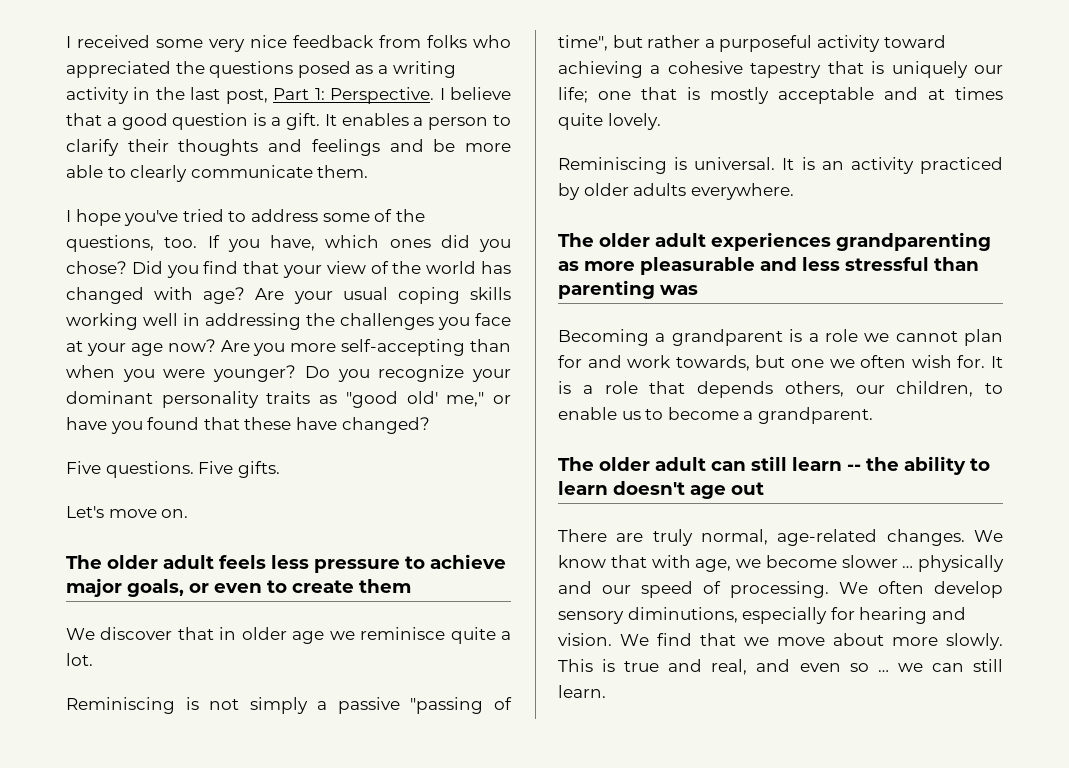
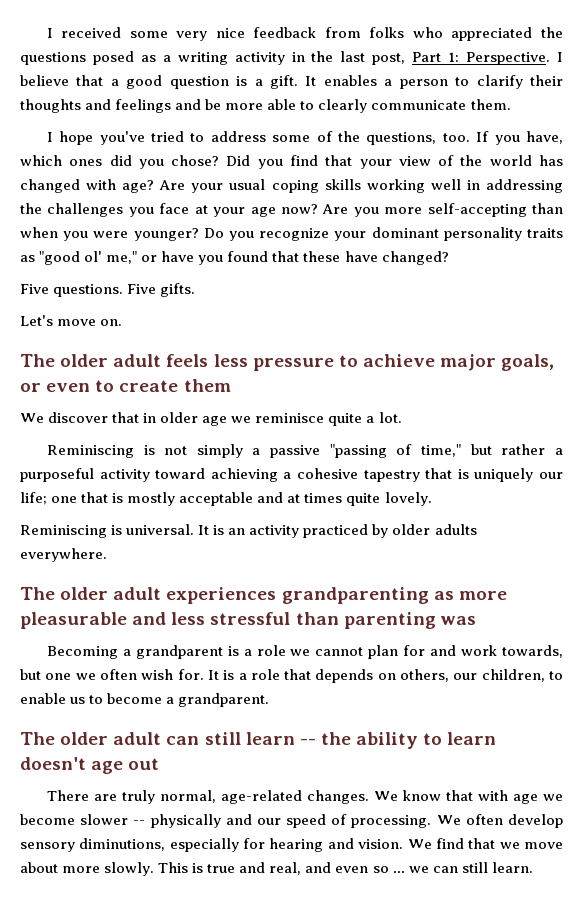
[406,391,438,404] old' -> [84,251,103,262] ol'
[558,35,608,51] time", -> [421,444,462,457] time,"
(773, 389) none -> [377,673,396,680] on
[695,559,732,572] age, -> [512,794,538,804] age
[902,566,914,568] … -> [133,820,146,825] --

